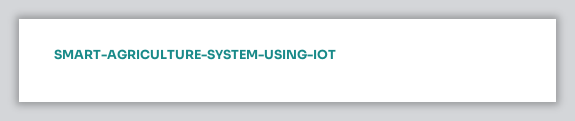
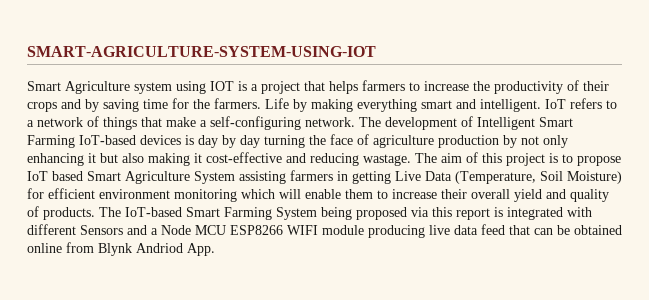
(336, 54) none -> [27,80,609,94] [27,98,617,112] [27,116,573,130] [27,134,568,148] [27,152,621,166] [27,170,622,184] [27,188,609,202] [27,206,592,220] [27,224,622,238] [27,242,215,256] // Smart Agriculture system using IOT is a project that helps farmers to increase the productivity of their crops and by saving time for the farmers. Life by making everything smart and intelligent. IoT refers to a network of things that make a self-configuring network. The development of Intelligent Smart Farming IoT-based devices is day by day turning the face of agriculture production by not only enhancing it but also making it cost-effective and reducing wastage. The aim of this project is to propose IoT based Smart Agriculture System assisting farmers in getting Live Data (Temperature, Soil Moisture) for efficient environment monitoring which will enable them to increase their overall yield and quality of products. The IoT-based Smart Farming System being proposed via this report is integrated with different Sensors and a Node MCU ESP8266 WIFI module producing live data feed that can be obtained online from Blynk Andriod App.

